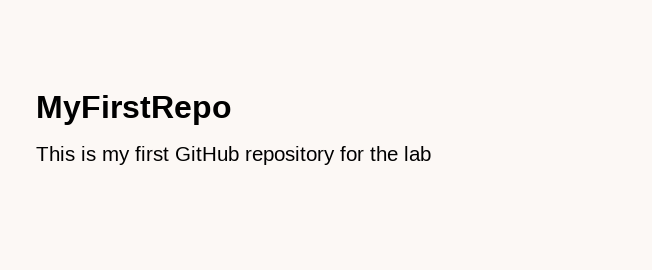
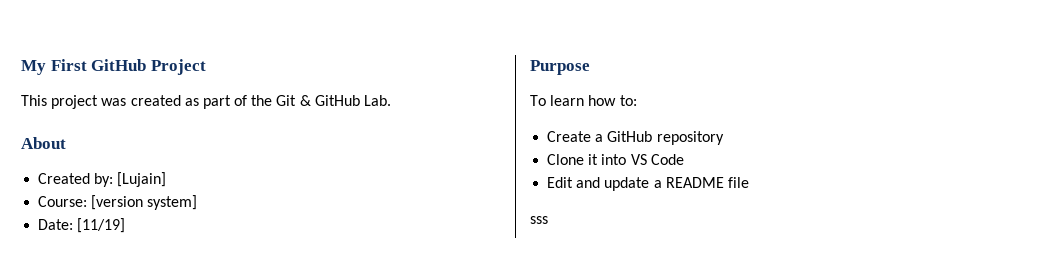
[36,95,232,125] [36,146,431,165] MyFirstRepo // This is my first GitHub repository for the lab -> [21,59,206,75] [21,95,392,109] [21,137,66,149] [38,172,167,187] [38,195,198,210] [38,218,126,233] [530,60,590,75] [530,95,637,106] [547,131,724,145] [547,154,684,165] [547,177,749,191] [530,216,548,224] My First GitHub Project // This project was created as part of the Git & GitHub Lab. // About // Created by: [Lujain] // Course: [version system] // Date: [11/19] // Purpose // To learn how to: // Create a GitHub repository // Clone it into VS Code // Edit and update a README file // sss

